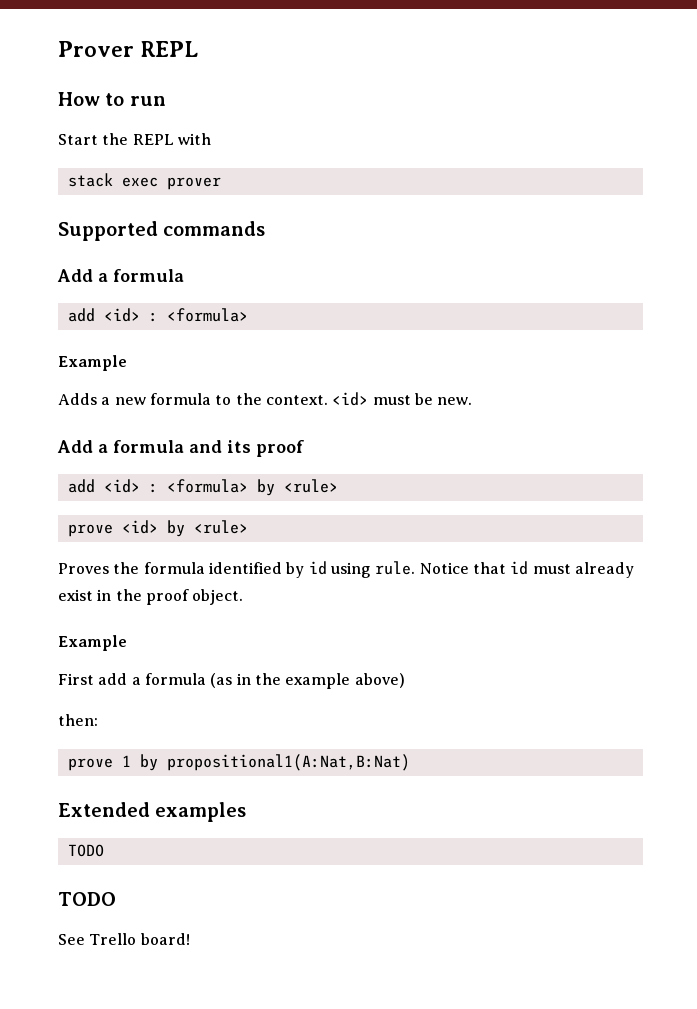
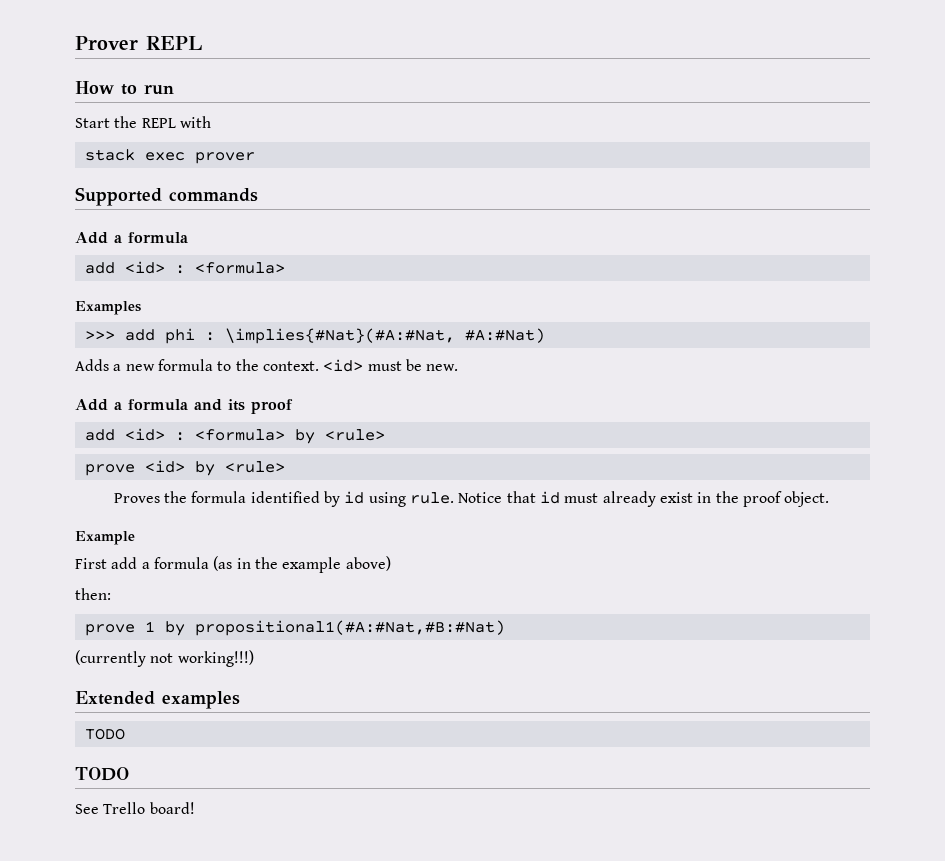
[58,355,127,371] Example -> [75,301,141,315] [84,328,545,344] Examples // >>> add phi : \implies{#Nat}(#A:#Nat, #A:#Nat)
[166,754,410,771] propositional1(A:Nat,B:Nat) -> [194,620,505,636] [75,650,254,667] propositional1(#A:#Nat,#B:#Nat) // (currently not working!!!)

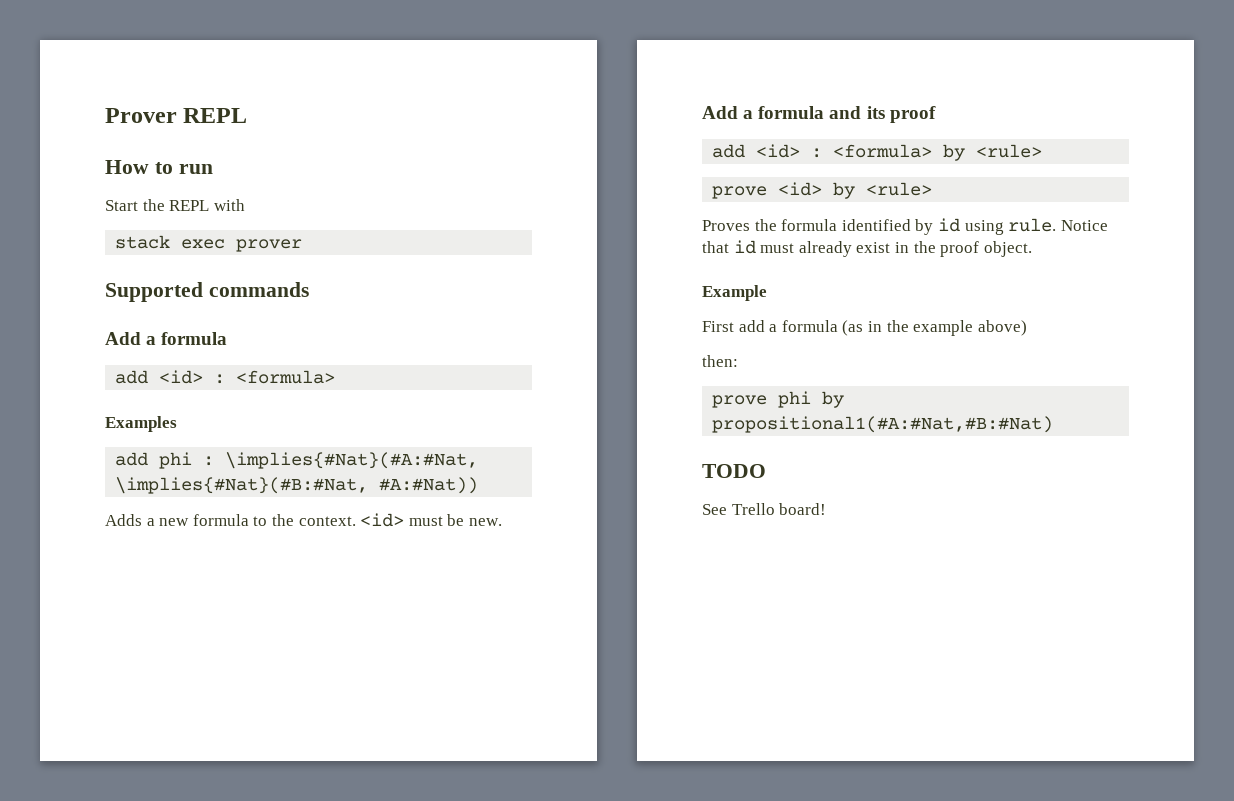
[84,331,115,340] >>> -> (177, 424) none
[464,328,545,343] #A:#Nat) -> [115,477,479,494] \implies{#Nat}(#B:#Nat, #A:#Nat))
[144,621,155,632] 1 -> [778,391,812,408] phi
[75,650,254,667] [75,691,240,709] [84,728,125,740] // (currently not working!!!) // Extended examples // TODO -> (1054, 424) none

